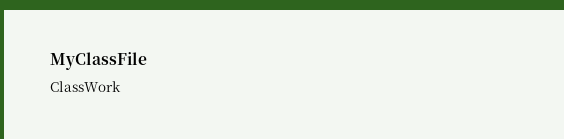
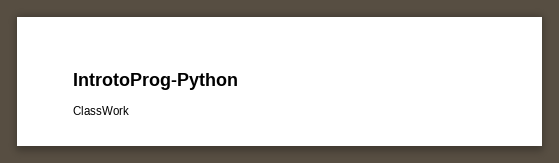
[50,52,147,70] MyClassFile -> [73,73,238,90] IntrotoProg-Python

